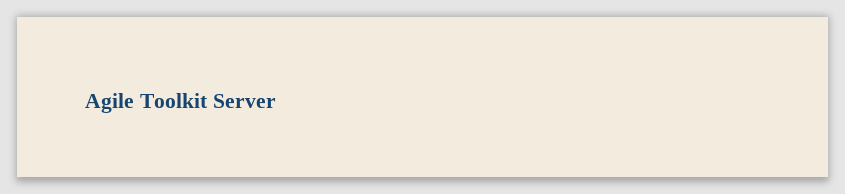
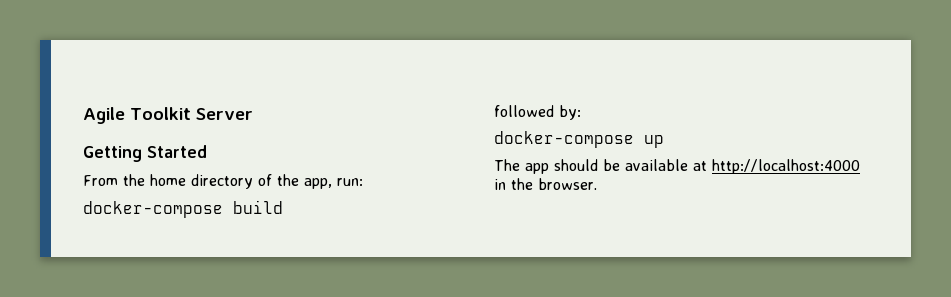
(276, 101) none -> [83,145,207,162] [83,174,363,189] [83,200,283,218] [494,105,581,120] [494,131,664,148] [494,159,860,174] [494,178,597,190] // Getting Started // From the home directory of the app, run: // docker-compose build // followed by: // docker-compose up // The app should be available at http://localhost:4000 in the browser.

